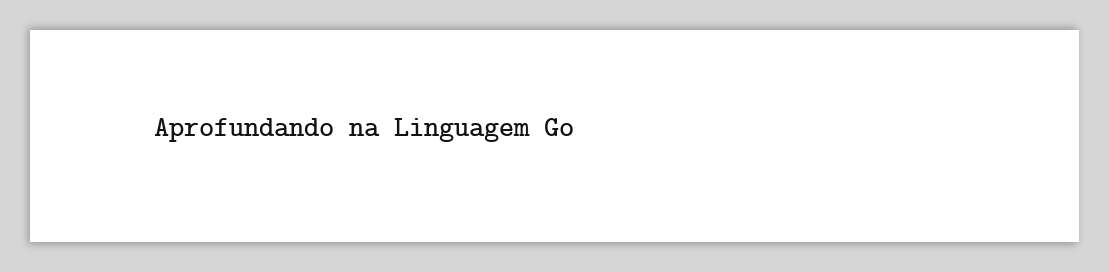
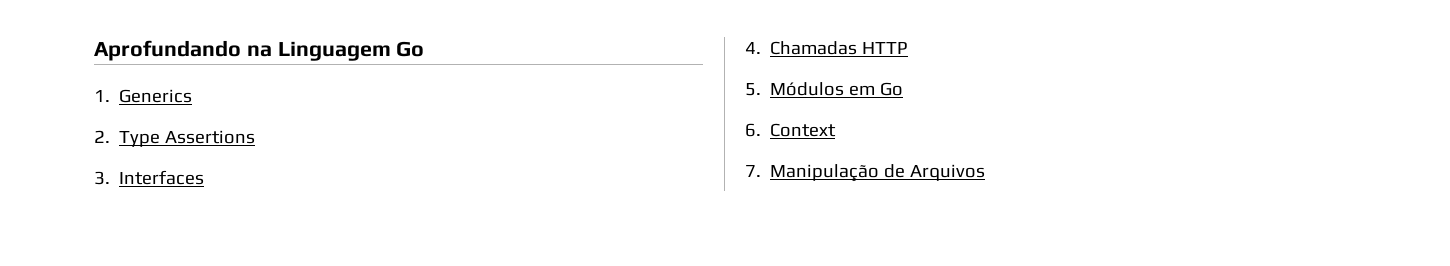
(574, 127) none -> [94,89,193,103] [94,130,256,147] [94,170,205,185] [745,41,909,55] [745,82,904,96] [745,123,837,137] [745,164,986,182] // 1. Generics // 2. Type Assertions // 3. Interfaces // 4. Chamadas HTTP // 5. Módulos em Go // 6. Context // 7. Manipulação de Arquivos

